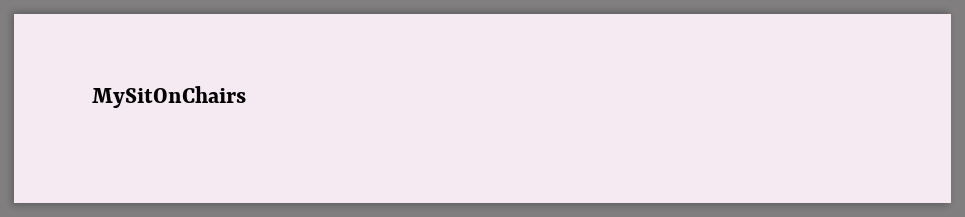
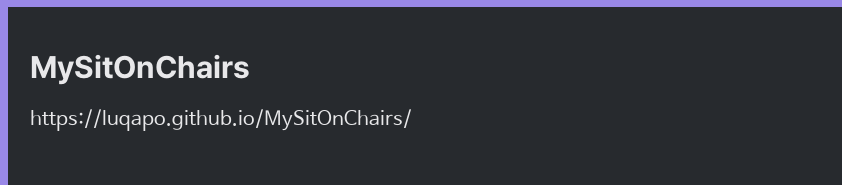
(246, 97) none -> [30,109,412,131] // https://luqapo.github.io/MySitOnChairs/

